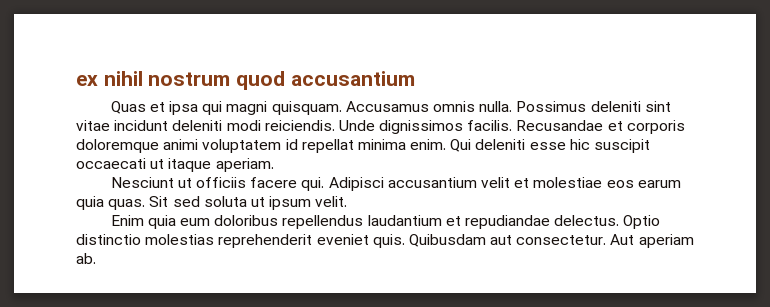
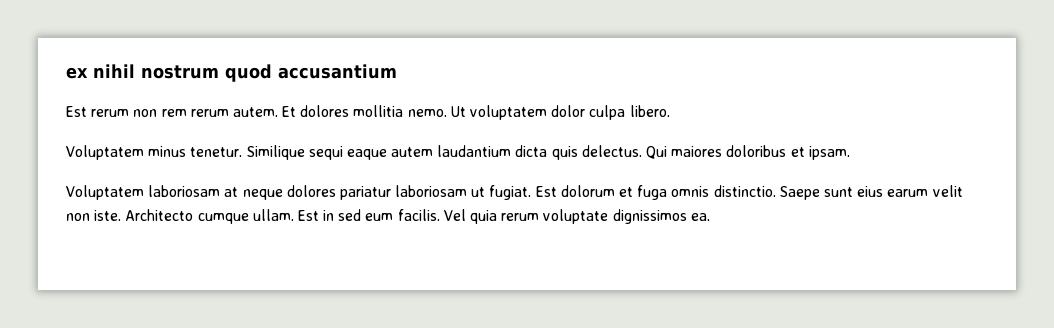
[110,101,671,115] [76,120,685,134] [76,139,651,153] [76,158,274,172] [110,177,681,191] [76,196,348,210] [110,215,661,229] [76,234,694,248] [76,253,96,264] Quas et ipsa qui magni quisquam. Accusamus omnis nulla. Possimus deleniti sint vitae incidunt deleniti modi reiciendis. Unde dignissimos facilis. Recusandae et corporis doloremque animi voluptatem id repellat minima enim. Qui deleniti esse hic suscipit occaecati ut itaque aperiam. // Nesciunt ut officiis facere qui. Adipisci accusantium velit et molestiae eos earum quia quas. Sit sed soluta ut ipsum velit. // Enim quia eum doloribus repellendus laudantium et repudiandae delectus. Optio distinctio molestias reprehenderit eveniet quis. Quibusdam aut consectetur. Aut aperiam ab. -> [66,105,670,120] [66,145,850,160] [66,185,963,200] [66,209,710,224] Est rerum non rem rerum autem. Et dolores mollitia nemo. Ut voluptatem dolor culpa libero. // Voluptatem minus tenetur. Similique sequi eaque autem laudantium dicta quis delectus. Qui maiores doloribus et ipsam. // Voluptatem laboriosam at neque dolores pariatur laboriosam ut fugiat. Est dolorum et fuga omnis distinctio. Saepe sunt eius earum velit non iste. Architecto cumque ullam. Est in sed eum facilis. Vel quia rerum voluptate dignissimos ea.

